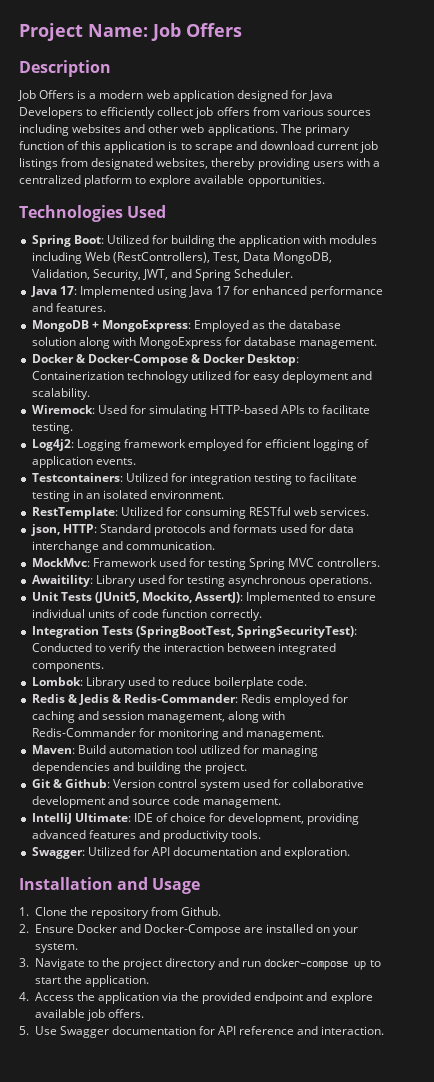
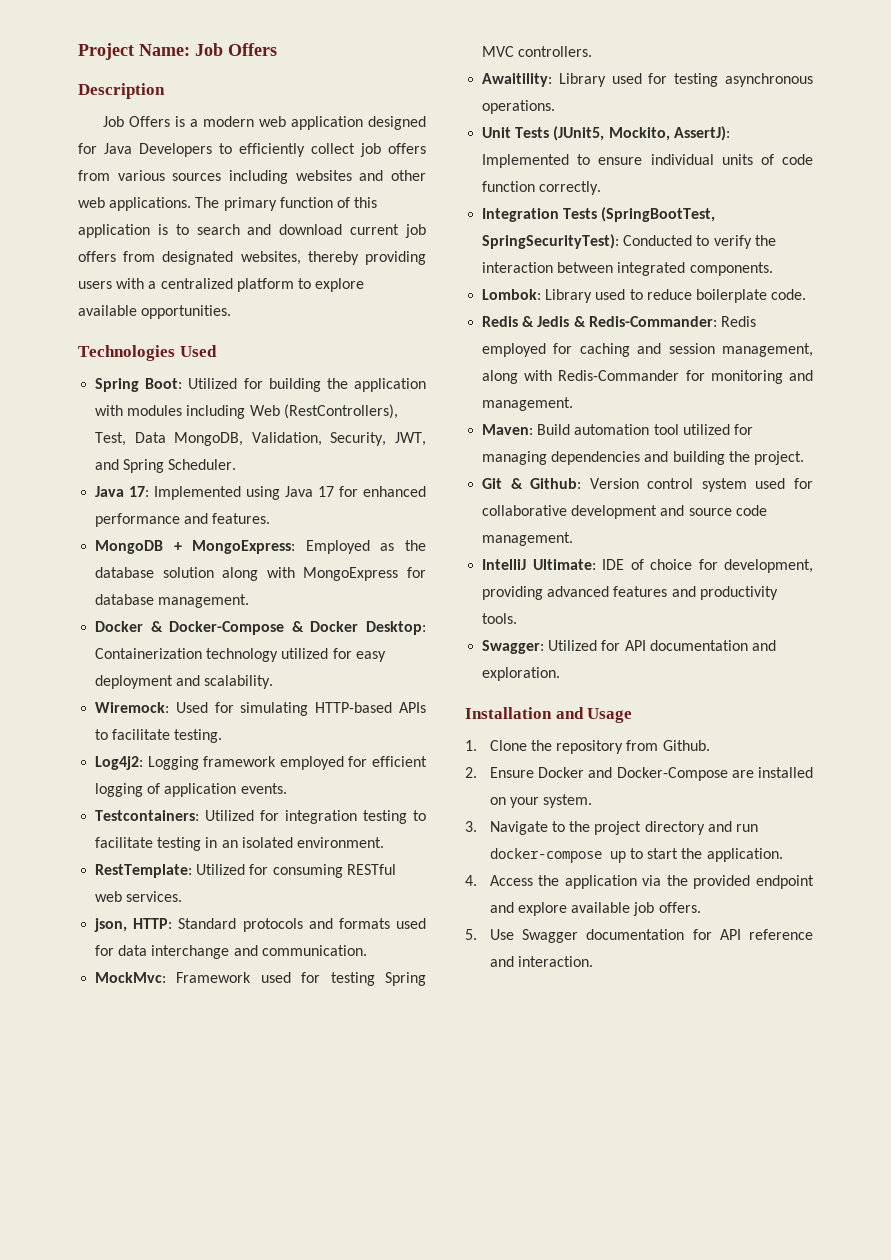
[194,144,233,153] scrape -> [196,224,240,235] search
[19,158,58,170] listings -> [78,251,116,262] offers

